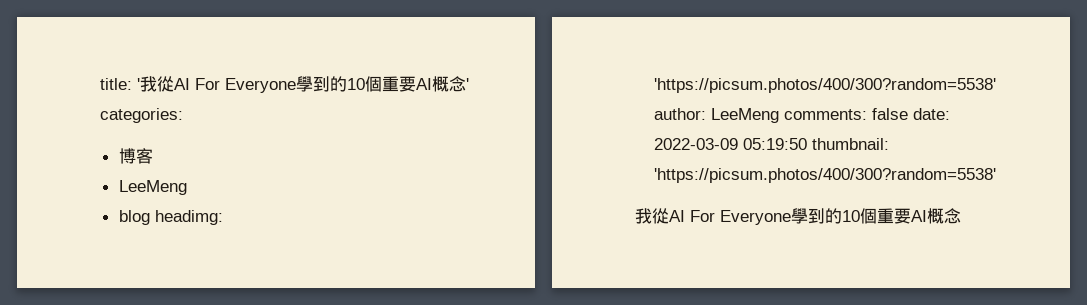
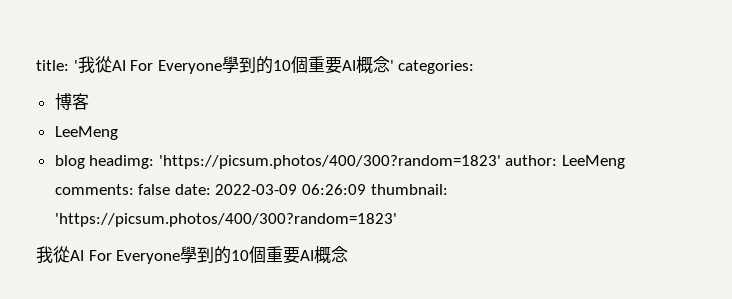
[653,78,996,93] 'https://picsum.photos/400/300?random=5538' -> [158,155,501,169] 'https://picsum.photos/400/300?random=1823'
[742,138,889,150] [653,168,996,183] 05:19:50 thumbnail: 'https://picsum.photos/400/300?random=5538' -> [302,184,448,195] [54,213,397,227] 06:26:09 thumbnail: 'https://picsum.photos/400/300?random=1823'

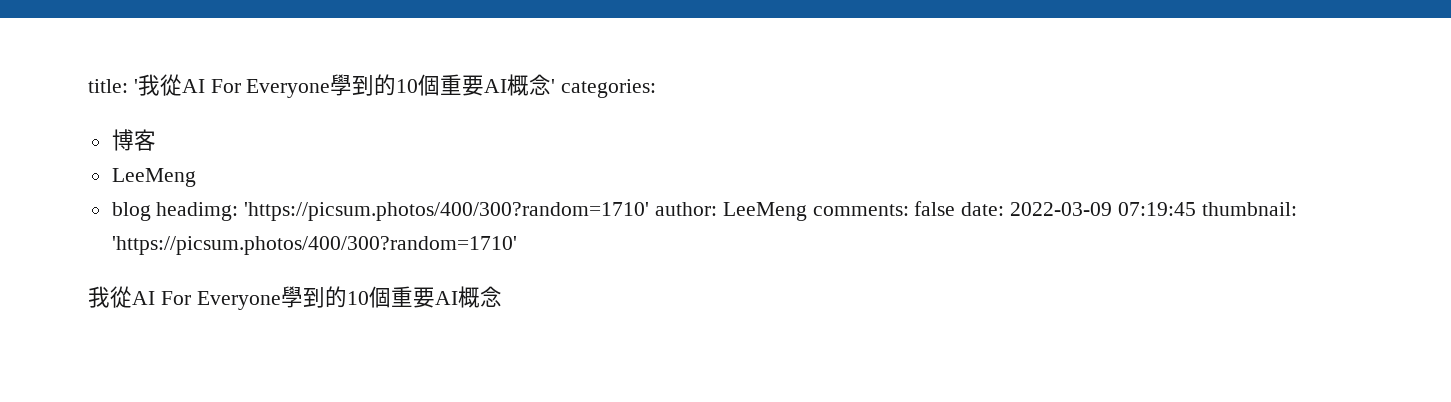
[158,155,501,169] 'https://picsum.photos/400/300?random=1823' -> [244,202,650,221] 'https://picsum.photos/400/300?random=1710'
[302,184,448,195] [54,213,397,227] 06:26:09 thumbnail: 'https://picsum.photos/400/300?random=1823' -> [1117,202,1297,216] [111,236,517,255] 07:19:45 thumbnail: 'https://picsum.photos/400/300?random=1710'

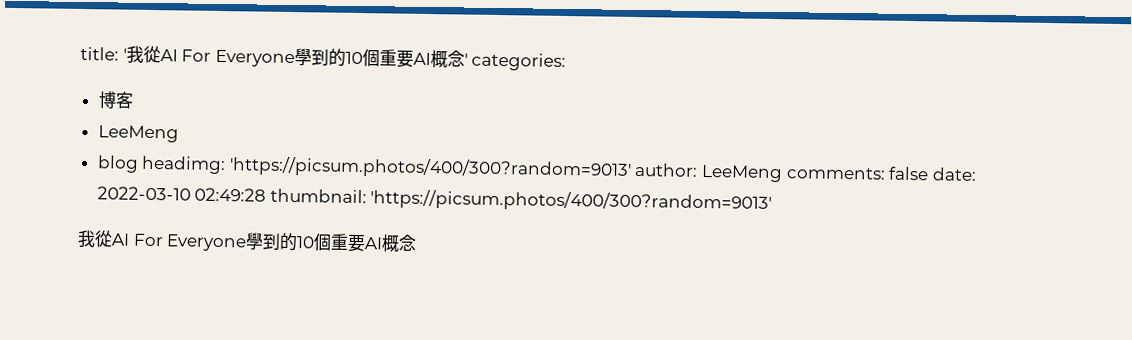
[244,202,650,221] 'https://picsum.photos/400/300?random=1710' -> [228,156,632,180] 'https://picsum.photos/400/300?random=9013'
[1010,202,1297,216] [111,236,517,255] 2022-03-09 07:19:45 thumbnail: 'https://picsum.photos/400/300?random=1710' -> [96,186,773,213] 2022-03-10 02:49:28 thumbnail: 'https://picsum.photos/400/300?random=9013'

